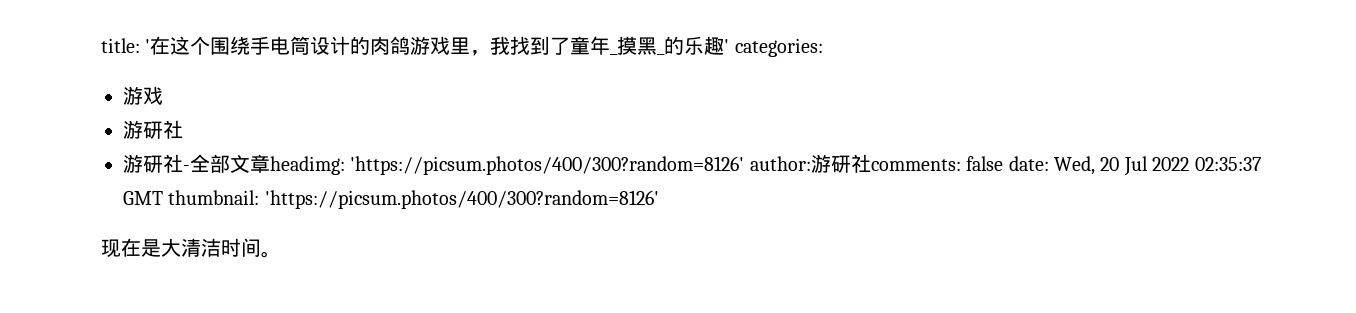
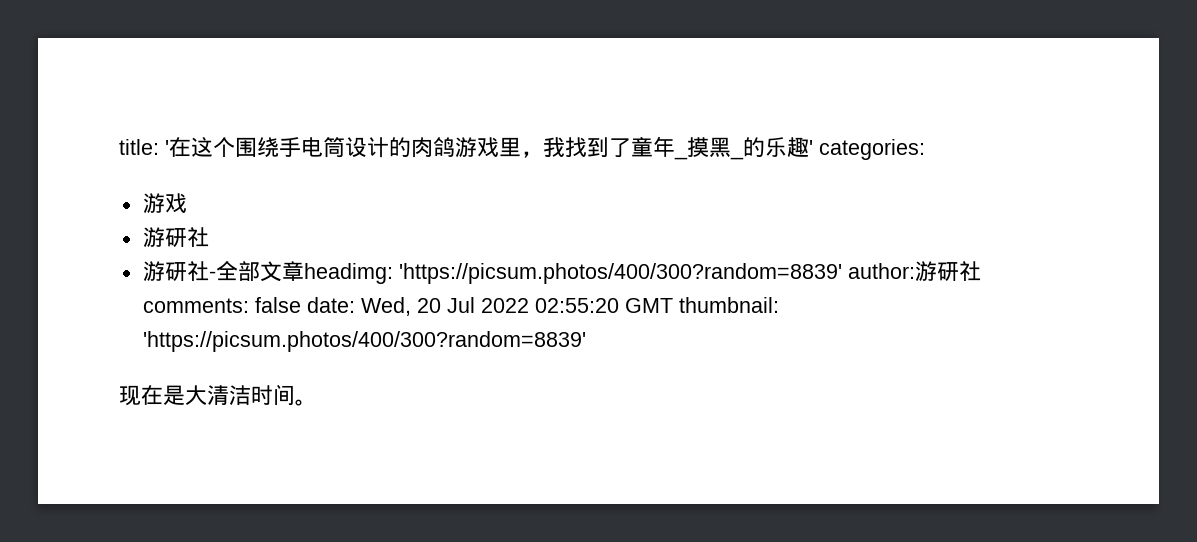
[350,156,745,175] 'https://picsum.photos/400/300?random=8126' -> [398,263,842,284] 'https://picsum.photos/400/300?random=8839'
[1194,157,1261,171] 02:35:37 -> [534,298,619,313] 02:55:20
[264,190,659,209] 'https://picsum.photos/400/300?random=8126' -> [142,331,586,352] 'https://picsum.photos/400/300?random=8839'

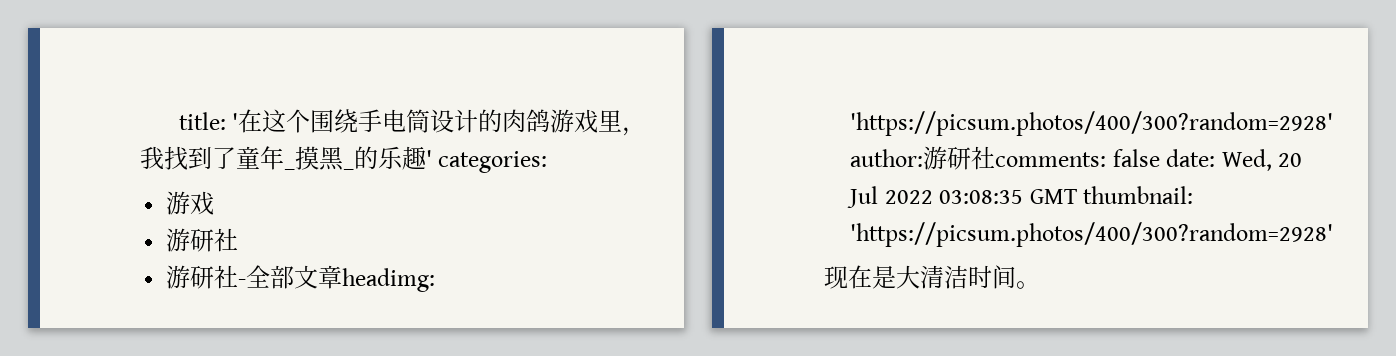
[398,263,842,284] 'https://picsum.photos/400/300?random=8839' -> [850,111,1334,136] 'https://picsum.photos/400/300?random=2928'
[534,298,619,313] 02:55:20 -> [939,190,1024,204] 03:08:35
[142,331,586,352] 'https://picsum.photos/400/300?random=8839' -> [850,222,1334,247] 'https://picsum.photos/400/300?random=2928'

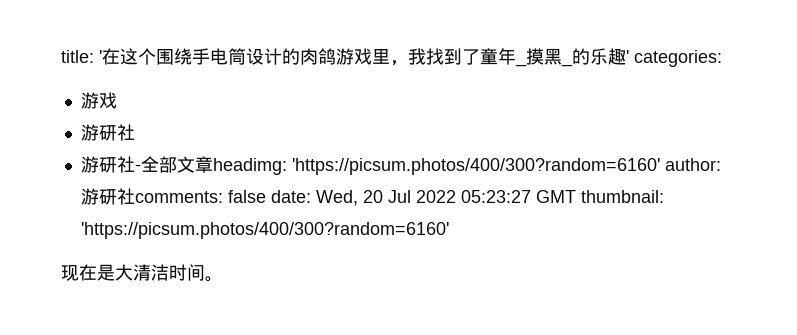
[850,111,1334,136] 'https://picsum.photos/400/300?random=2928' -> [291,158,660,175] 'https://picsum.photos/400/300?random=6160'
[939,190,1024,204] 03:08:35 -> [460,190,531,203] 05:23:27
[850,222,1334,247] 'https://picsum.photos/400/300?random=2928' -> [80,222,449,239] 'https://picsum.photos/400/300?random=6160'

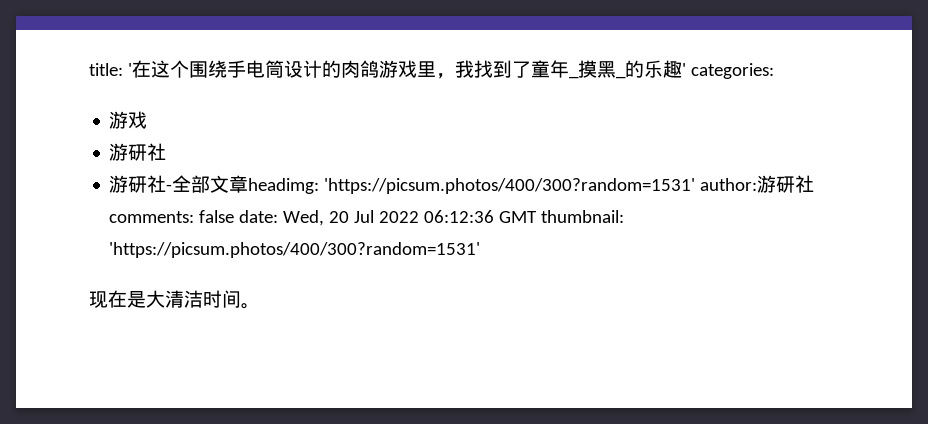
[291,158,660,175] 'https://picsum.photos/400/300?random=6160' -> [324,178,696,194] 'https://picsum.photos/400/300?random=1531'
[460,190,531,203] 05:23:27 -> [424,210,495,223] 06:12:36
[80,222,449,239] 'https://picsum.photos/400/300?random=6160' -> [109,242,481,258] 'https://picsum.photos/400/300?random=1531'

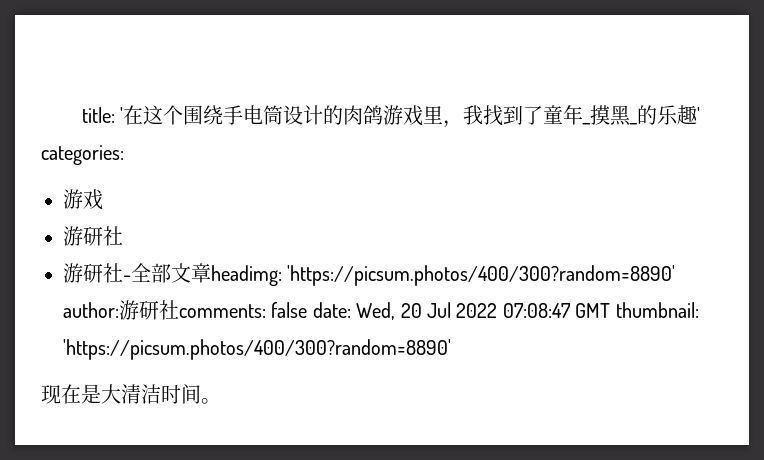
[324,178,696,194] 'https://picsum.photos/400/300?random=1531' -> [287,265,676,286] 'https://picsum.photos/400/300?random=8890'
[424,210,495,223] 06:12:36 -> [502,303,571,318] 07:08:47
[109,242,481,258] 'https://picsum.photos/400/300?random=1531' -> [63,339,451,360] 'https://picsum.photos/400/300?random=8890'

